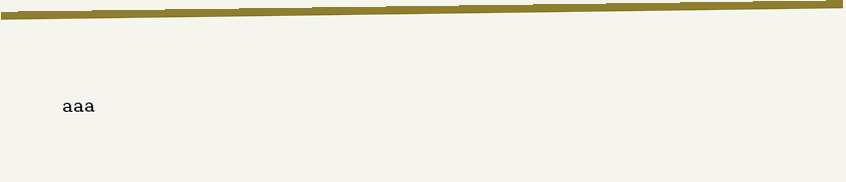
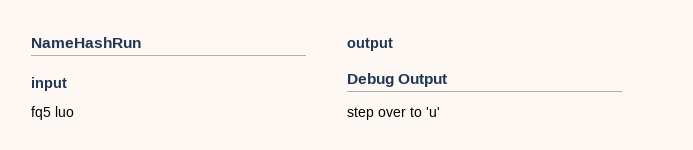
[62,102,96,112] aaa -> [31,37,141,48] [31,77,67,91] [31,106,74,120] [347,38,393,51] [347,73,448,87] [347,107,440,120] NameHashRun // input // fq5 luo // output // Debug Output // step over to 'u'

